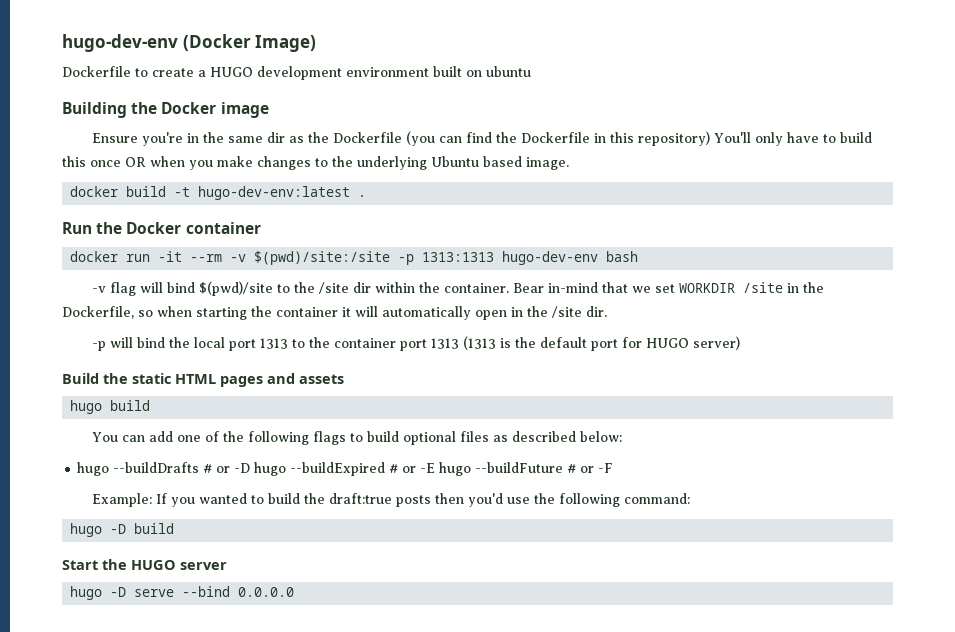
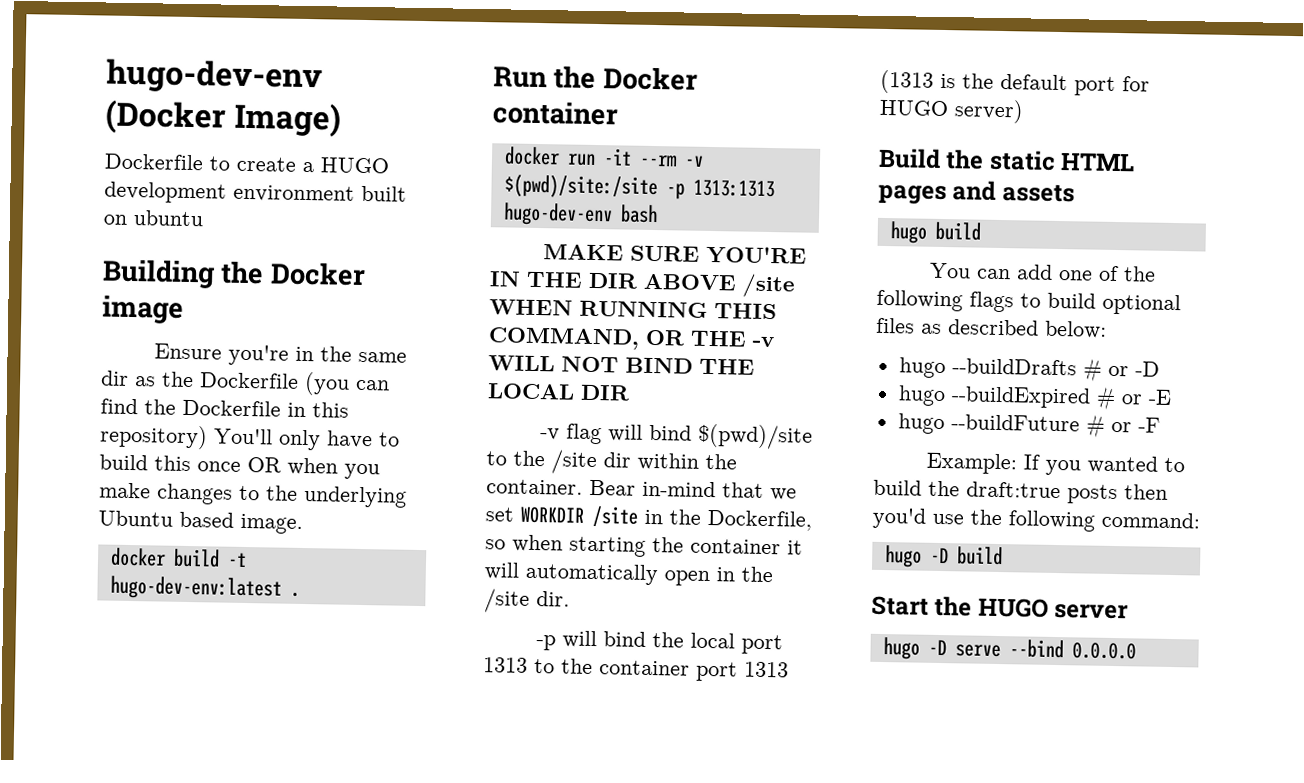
(639, 256) none -> [543,244,808,265] [489,271,796,298] [489,299,777,320] [488,327,774,350] [488,355,755,375] [487,383,630,401] // MAKE SURE YOU'RE IN THE DIR ABOVE /site WHEN RUNNING THIS COMMAND, OR THE -v WILL NOT BIND THE LOCAL DIR
(251, 468) none -> (1160, 369) //
(436, 468) none -> (1172, 397) //

